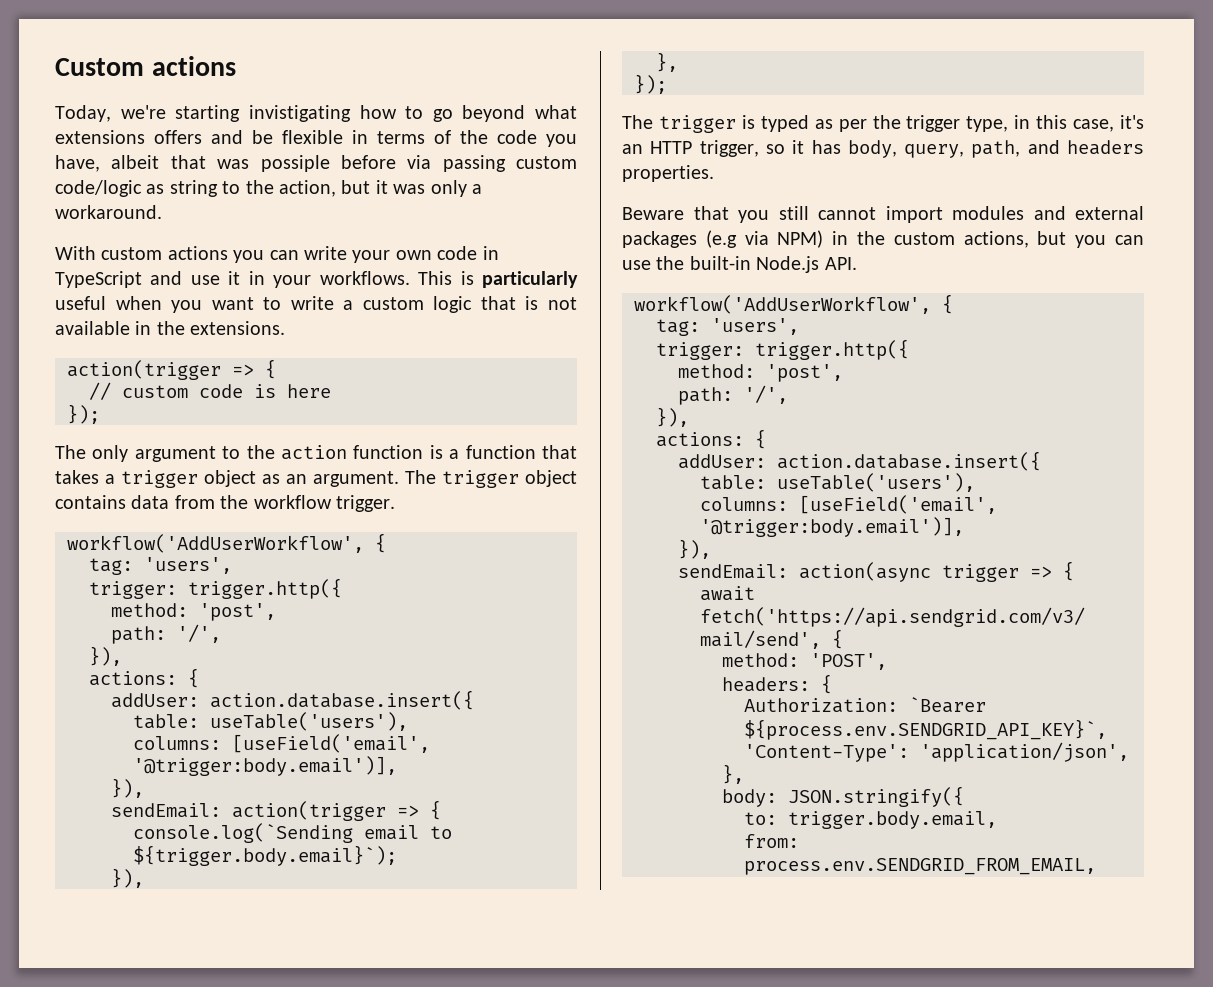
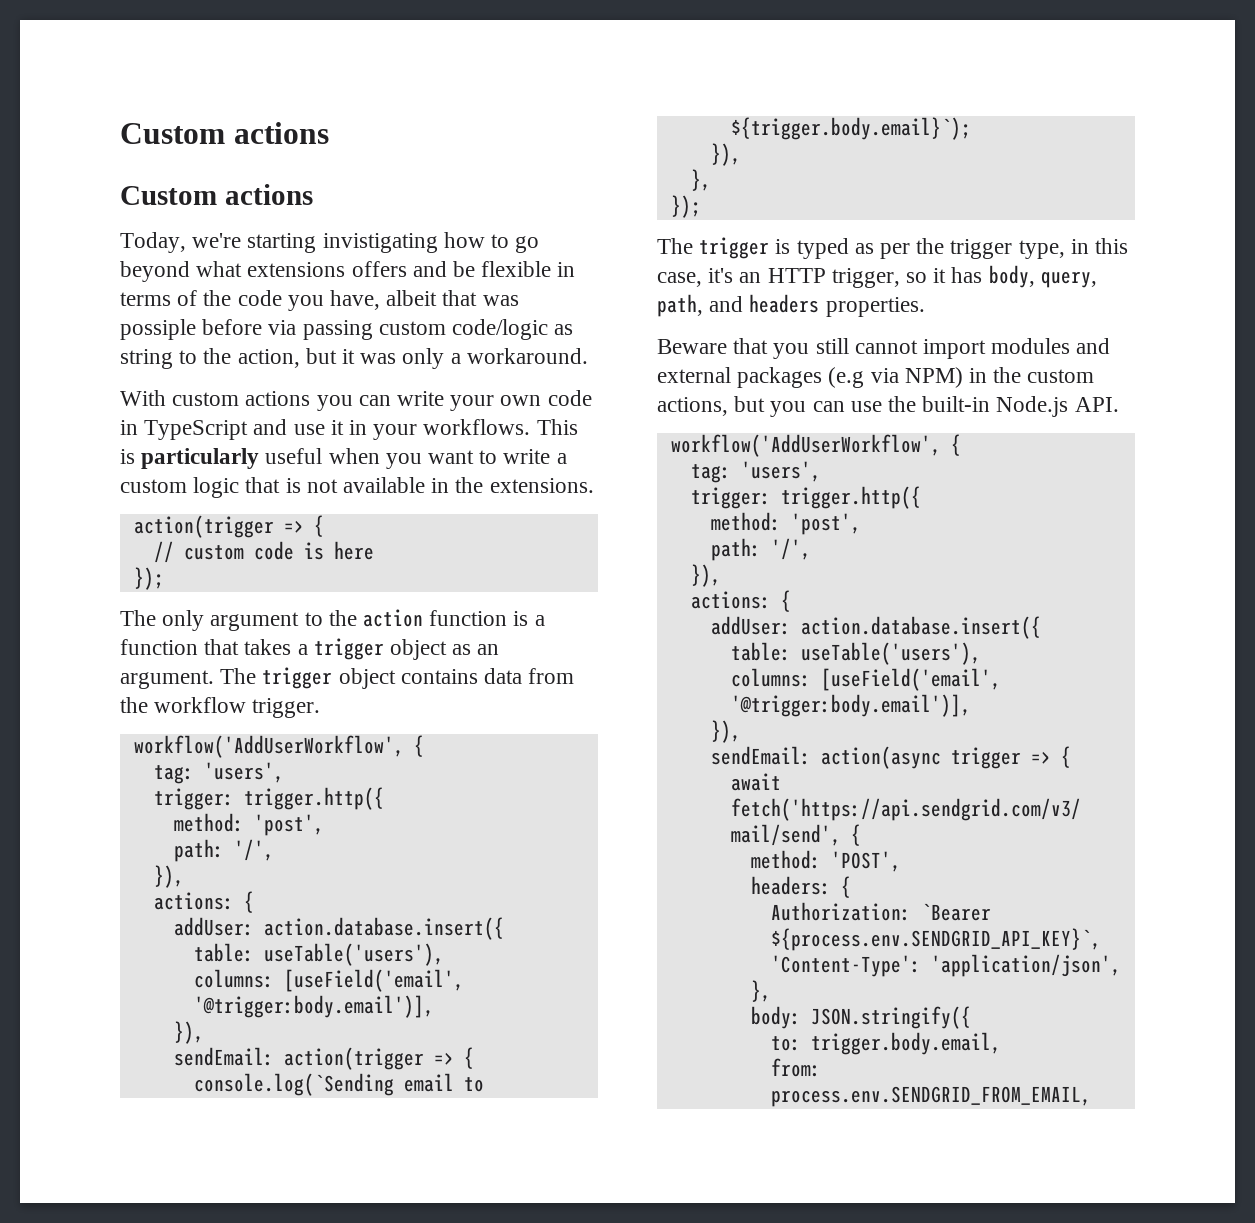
[55,56,236,76] Custom actions -> [120,122,329,144] [120,184,313,205] Custom actions // Custom actions

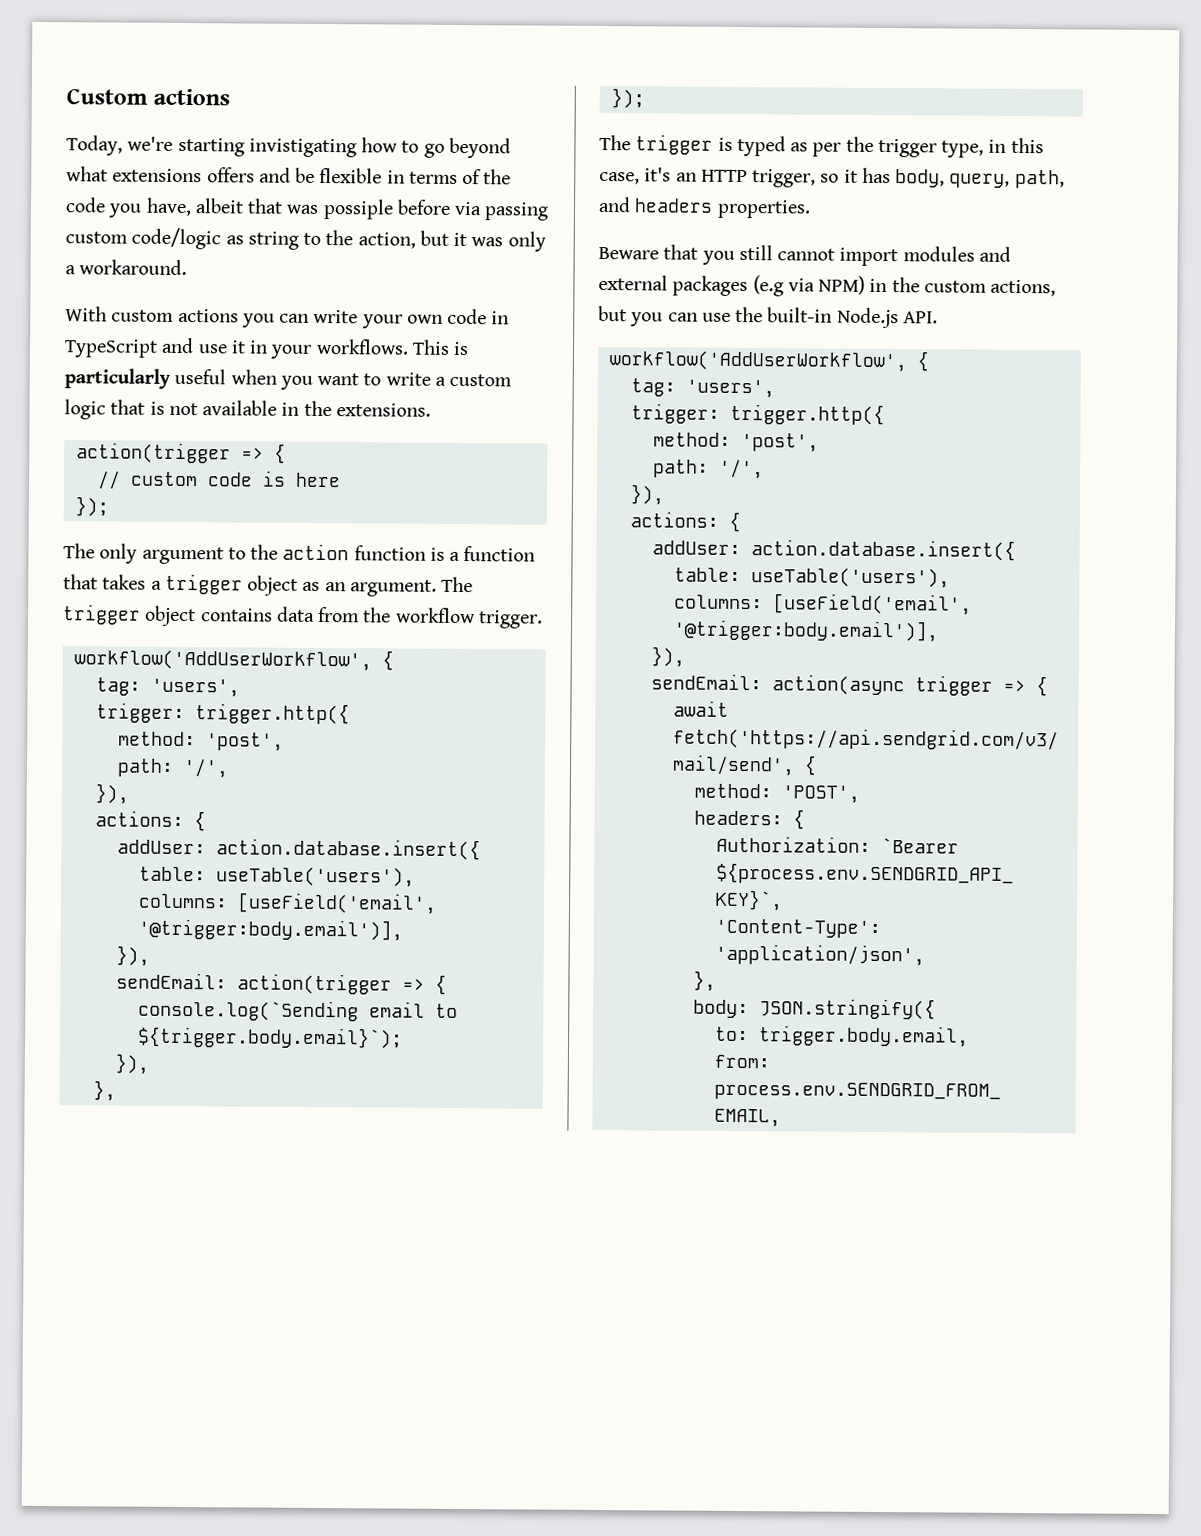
[120,122,329,144] [120,184,313,205] Custom actions // Custom actions -> [66,88,231,106] Custom actions

